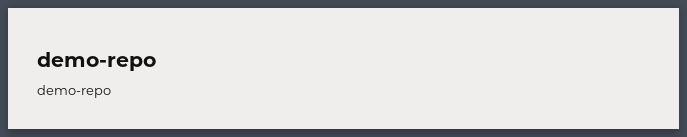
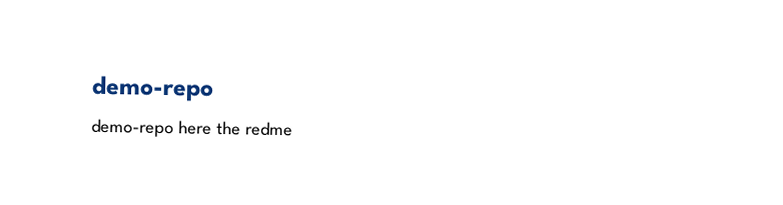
(111, 91) none -> [177,120,293,137] here the redme

